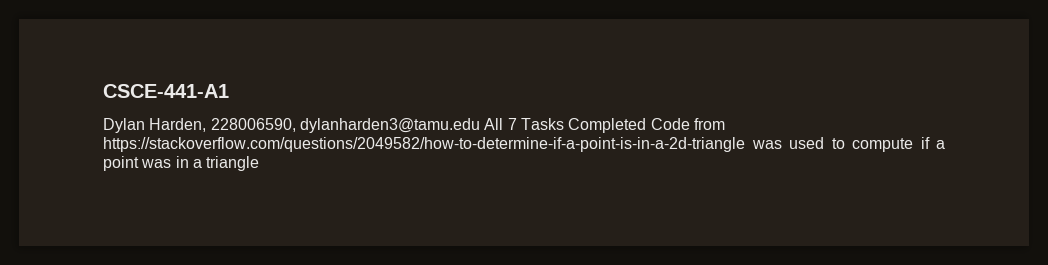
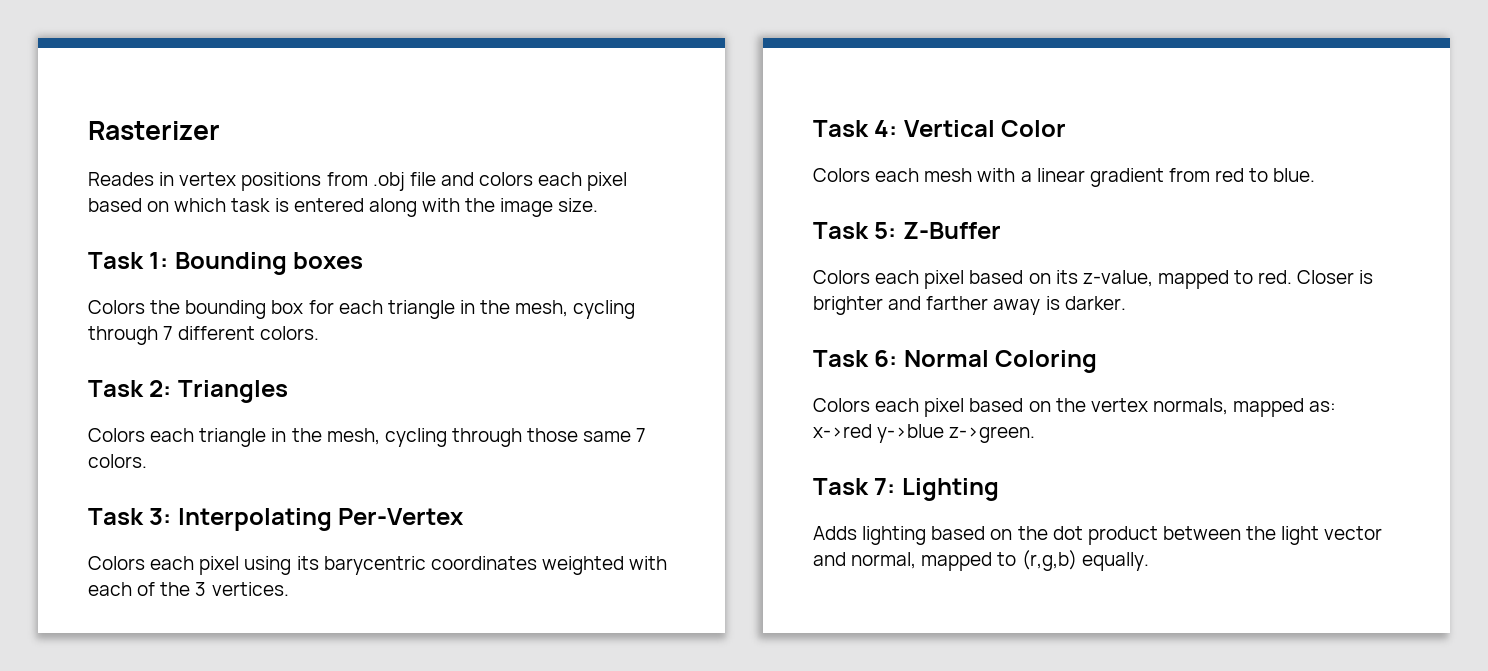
[103,84,229,98] [103,118,725,133] [103,137,945,152] [103,156,260,171] CSCE-441-A1 // Dylan Harden, 228006590, dylanharden3@tamu.edu All 7 Tasks Completed Code from https://stackoverflow.com/questions/2049582/how-to-determine-if-a-point-is-in-a-2d-triangle was used to compute if a point was in a triangle -> [88,121,220,140] [88,172,628,191] [88,198,599,217] [88,252,364,275] [88,300,636,319] [88,326,320,345] [88,380,288,403] [88,428,647,447] [88,454,147,468] [88,508,465,531] [88,556,668,575] [88,582,289,596] [813,120,1067,137] [813,168,1316,187] [813,222,1001,239] [813,270,1374,289] [813,296,1126,315] [813,350,1098,373] [813,398,1337,417] [813,424,1036,443] [813,478,999,501] [813,526,1383,545] [813,550,1149,571] Rasterizer // Reades in vertex positions from .obj file and colors each pixel based on which task is entered along with the image size. // Task 1: Bounding boxes // Colors the bounding box for each triangle in the mesh, cycling through 7 different colors. // Task 2: Triangles // Colors each triangle in the mesh, cycling through those same 7 colors. // Task 3: Interpolating Per-Vertex // Colors each pixel using its barycentric coordinates weighted with each of the 3 vertices. // Task 4: Vertical Color // Colors each mesh with a linear gradient from red to blue. // Task 5: Z-Buffer // Colors each pixel based on its z-value, mapped to red. Closer is brighter and farther away is darker. // Task 6: Normal Coloring // Colors each pixel based on the vertex normals, mapped as: x->red y->blue z->green. // Task 7: Lighting // Adds lighting based on the dot product between the light vector and normal, mapped to (r,g,b) equally.

